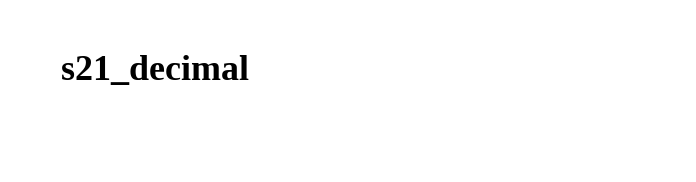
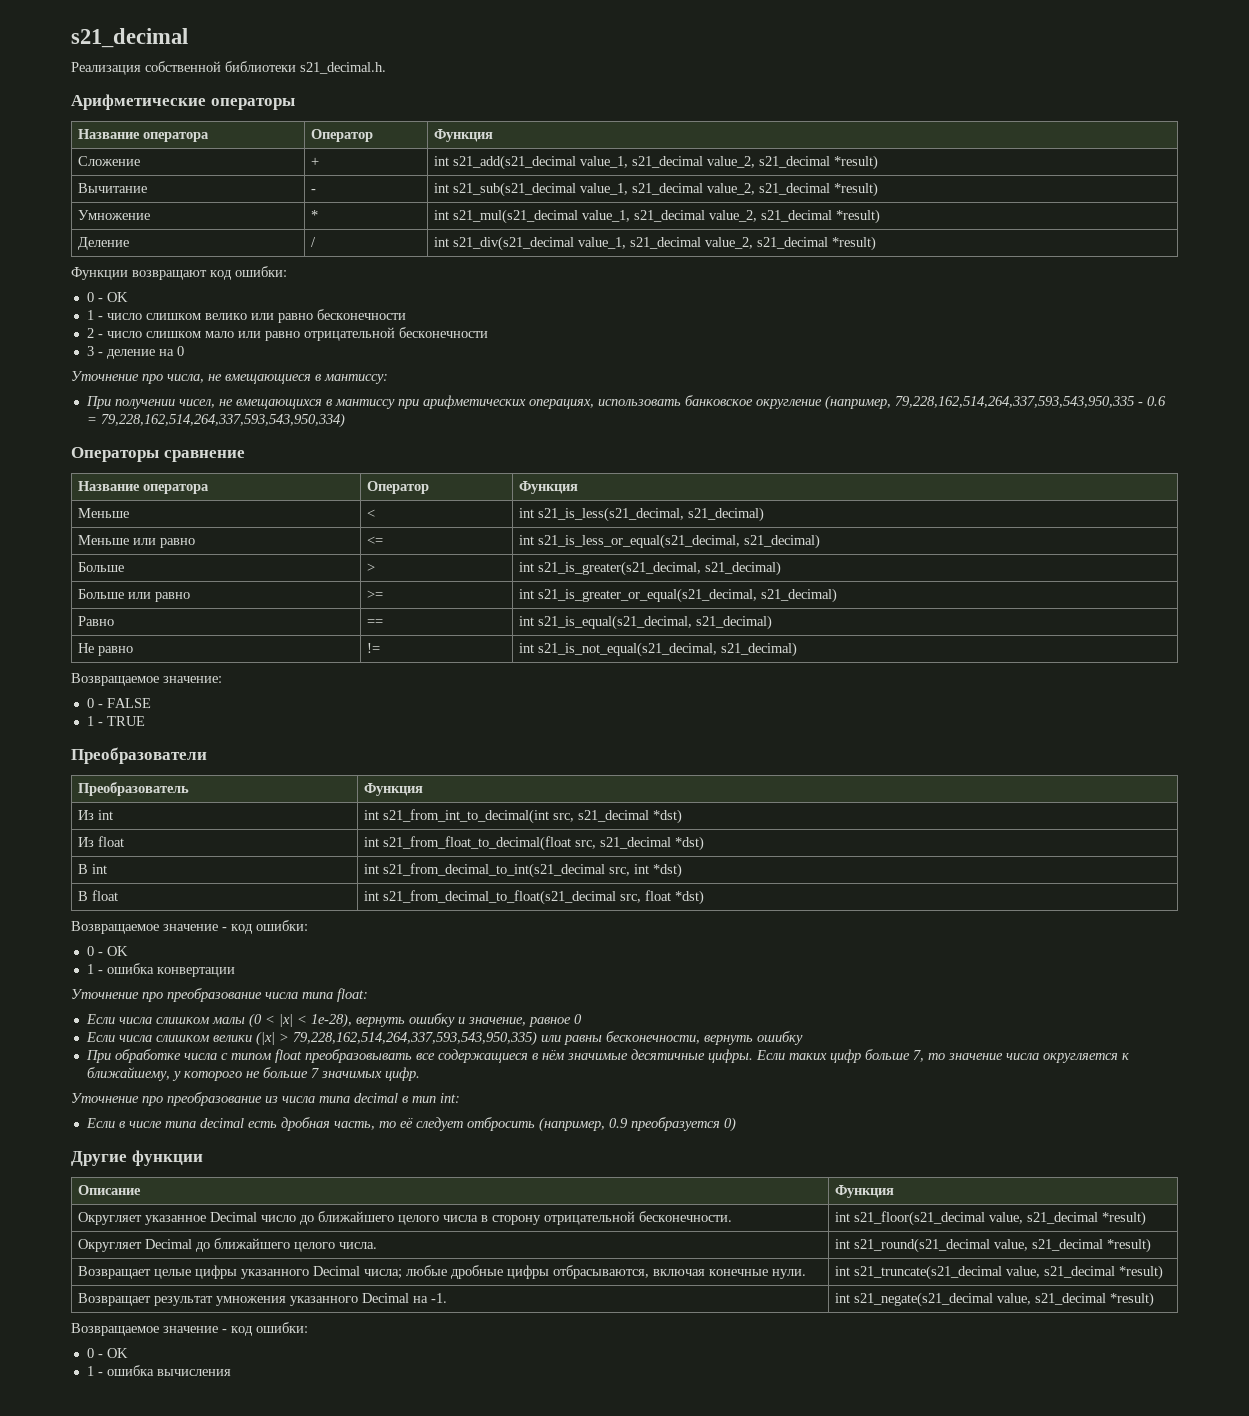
[61,55,249,85] s21_decimal -> [71,28,188,48] [71,61,386,75] [71,94,295,110] [77,129,209,142] [310,129,373,142] [433,129,493,142] [77,156,140,166] [310,157,319,166] [433,155,878,170] [77,183,147,193] [310,189,316,193] [433,182,878,197] [77,210,150,220] [310,210,318,220] [433,209,880,224] [77,237,129,250] [310,237,316,247] [433,236,876,251] [71,266,287,280] [86,292,128,302] [86,309,406,323] [86,327,488,341] [86,346,184,359] [71,371,388,384] [85,395,1166,410] [86,413,345,428] [71,447,245,462] [77,481,209,494] [366,481,429,494] [518,481,578,494] [77,508,129,518] [366,509,375,518] [518,507,764,522] [77,535,195,548] [366,536,383,545] [518,534,820,549] [77,562,124,572] [366,563,375,572] [518,561,781,576] [77,589,190,602] [366,590,383,599] [518,588,837,603] [77,616,114,626] [366,619,383,626] [518,615,772,630] [77,643,133,656] [366,643,380,653] [518,642,797,657] [71,673,222,686] [86,698,151,708] [86,716,145,726] [71,747,207,764] [77,782,189,796] [363,783,423,796] [77,810,113,820] [363,809,682,824] [77,836,124,847] [363,836,704,851] [77,864,107,874] [363,863,682,878] [77,890,118,901] [363,890,704,905] [71,920,308,934] [86,946,128,956] [86,963,235,977] [71,988,368,1002] [85,1013,582,1028] [85,1031,803,1046] [85,1049,1129,1063] [86,1067,420,1081] [71,1092,460,1106] [85,1117,736,1132] [71,1150,203,1166] [77,1185,141,1195] [834,1185,894,1198] [77,1211,732,1225] [834,1211,1146,1226] [77,1238,377,1252] [834,1238,1151,1253] [77,1265,806,1279] [834,1265,1163,1280] [77,1293,447,1306] [834,1292,1154,1307] [71,1322,308,1336] [86,1348,128,1358] [86,1365,231,1376] s21_decimal // Реализация собственной библиотеки s21_decimal.h. // Арифметические операторы // Название оператора | Оператор | Функция // Сложение | + | int s21_add(s21_decimal value_1, s21_decimal value_2, s21_decimal *result) // Вычитание | - | int s21_sub(s21_decimal value_1, s21_decimal value_2, s21_decimal *result) // Умножение | * | int s21_mul(s21_decimal value_1, s21_decimal value_2, s21_decimal *result) // Деление | / | int s21_div(s21_decimal value_1, s21_decimal value_2, s21_decimal *result) // Функции возвращают код ошибки: // 0 - OK // 1 - число слишком велико или равно бесконечности // 2 - число слишком мало или равно отрицательной бесконечности // 3 - деление на 0 // Уточнение про числа, не вмещающиеся в мантиссу: // При получении чисел, не вмещающихся в мантиссу при арифметических операциях, использовать банковское округление (например, 79,228,162,514,264,337,593,543,950,335 - 0.6 = 79,228,162,514,264,337,593,543,950,334) // Операторы сравнение // Название оператора | Оператор | Функция // Меньше | < | int s21_is_less(s21_decimal, s21_decimal) // Меньше или равно | <= | int s21_is_less_or_equal(s21_decimal, s21_decimal) // Больше | > | int s21_is_greater(s21_decimal, s21_decimal) // Больше или равно | >= | int s21_is_greater_or_equal(s21_decimal, s21_decimal) // Равно | == | int s21_is_equal(s21_decimal, s21_decimal) // Не равно | != | int s21_is_not_equal(s21_decimal, s21_decimal) // Возвращаемое значение: // 0 - FALSE // 1 - TRUE // Преобразователи // Преобразователь | Функция // Из int | int s21_from_int_to_decimal(int src, s21_decimal *dst) // Из float | int s21_from_float_to_decimal(float src, s21_decimal *dst) // В int | int s21_from_decimal_to_int(s21_decimal src, int *dst) // В float | int s21_from_decimal_to_float(s21_decimal src, float *dst) // Возвращаемое значение - код ошибки: // 0 - OK // 1 - ошибка конвертации // Уточнение про преобразование числа типа float: // Если числа слишком малы (0 < |x| < 1e-28), вернуть ошибку и значение, равное 0 // Если числа слишком велики (|x| > 79,228,162,514,264,337,593,543,950,335) или равны бесконечности, вернуть ошибку // При обработке числа с типом float преобразовывать все содержащиеся в нём значимые десятичные цифры. Если таких цифр больше 7, то значение числа округляется к ближайшему, у которого не больше 7 значимых цифр. // Уточнение про преобразование из числа типа decimal в тип int: // Если в числе типа decimal есть дробная часть, то её следует отбросить (например, 0.9 преобразуется 0) // Другие функции // Описание | Функция // Округляет указанное Decimal число до ближайшего целого числа в сторону отрицательной бесконечности. | int s21_floor(s21_decimal value, s21_decimal *result) // Округляет Decimal до ближайшего целого числа. | int s21_round(s21_decimal value, s21_decimal *result) // Возвращает целые цифры указанного Decimal числа; любые дробные цифры отбрасываются, включая конечные нули. | int s21_truncate(s21_decimal value, s21_decimal *result) // Возвращает результат умножения указанного Decimal на -1. | int s21_negate(s21_decimal value, s21_decimal *result) // Возвращаемое значение - код ошибки: // 0 - OK // 1 - ошибка вычисления

